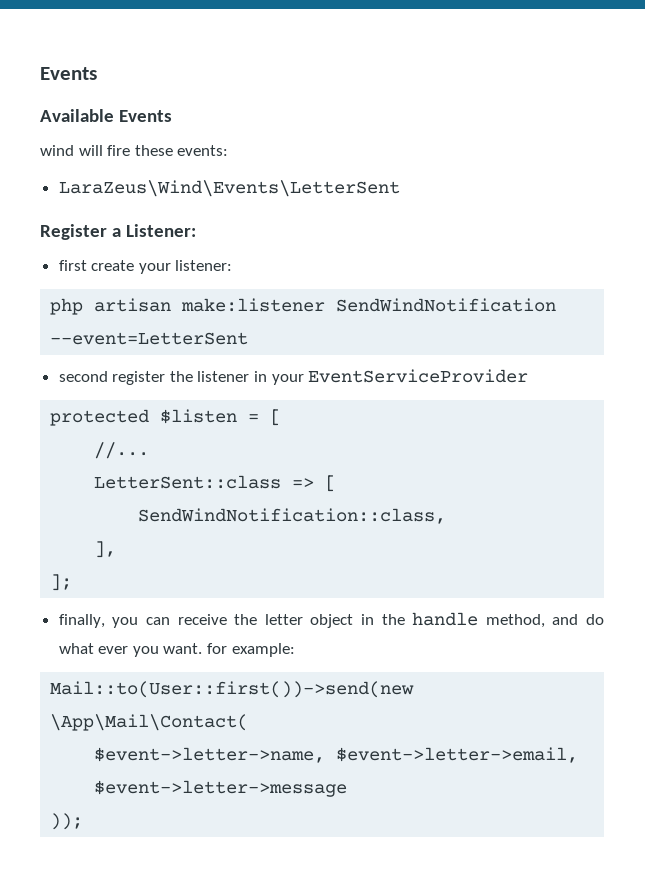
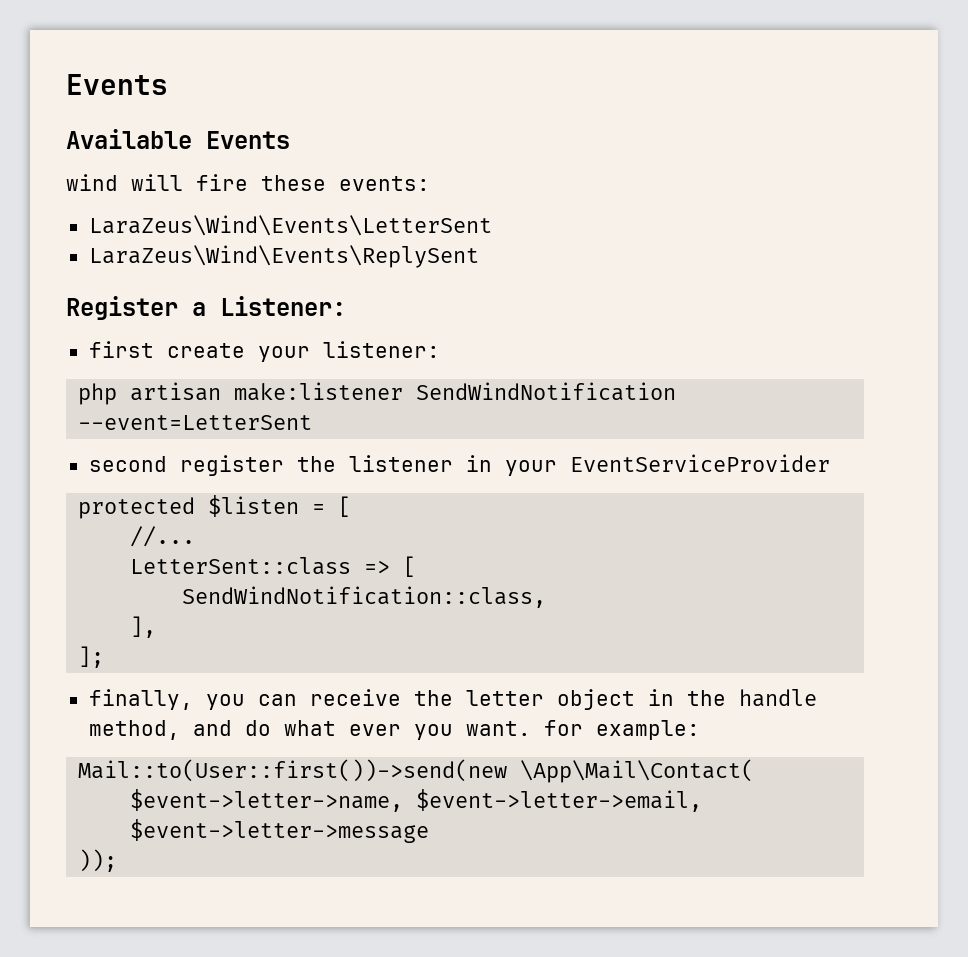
(400, 188) none -> [88,245,479,268] // LaraZeus\Wind\Events\ReplySent

